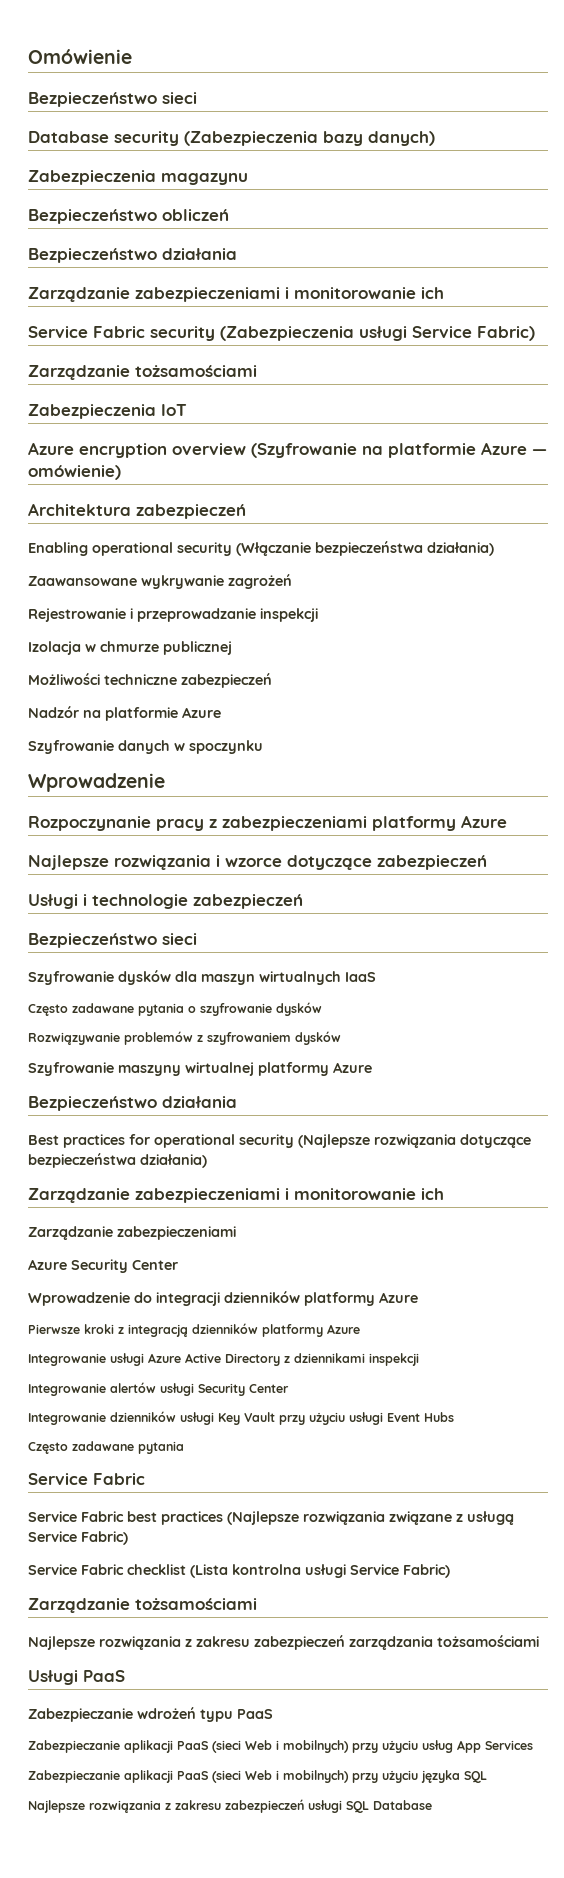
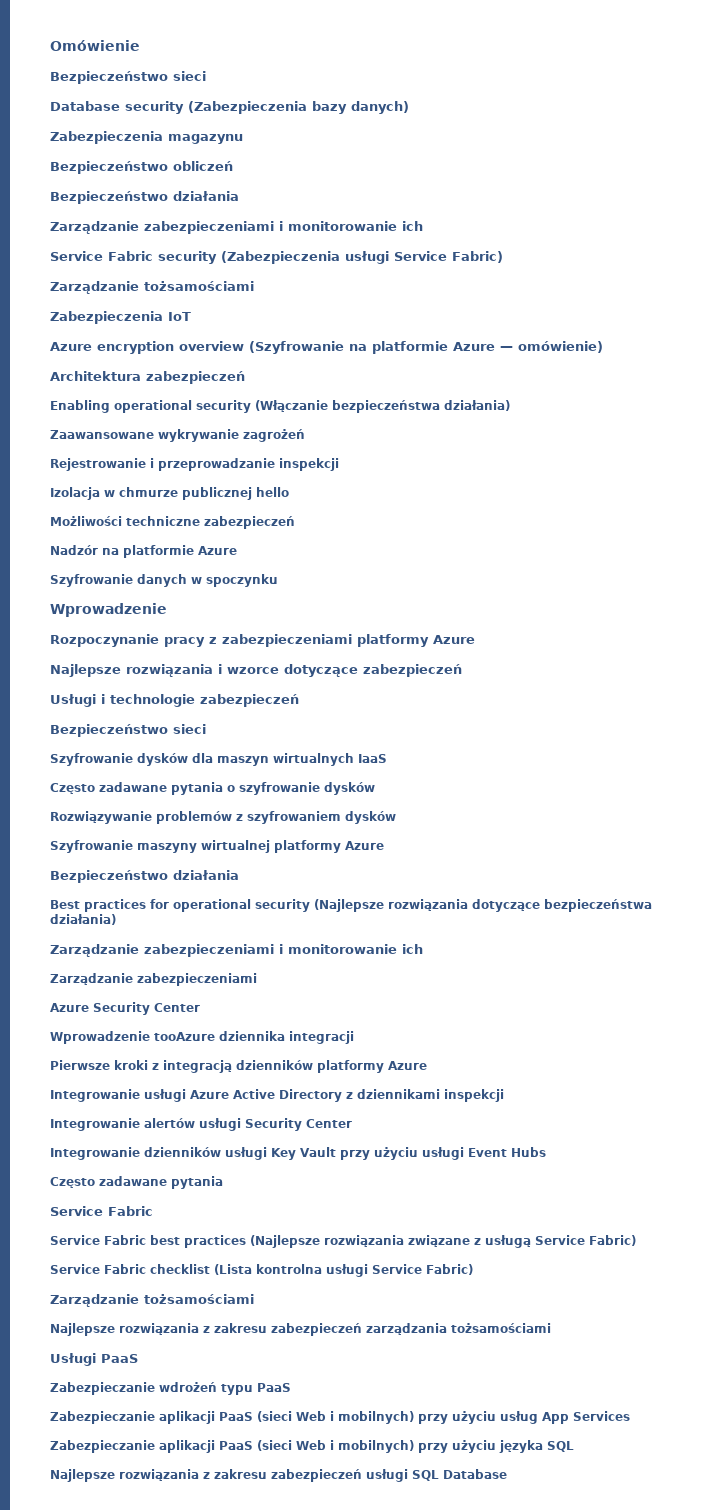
(232, 648) none -> [256,487,289,497] hello
[134,1292,152,1303] do -> [154,1031,285,1041] tooAzure dziennika
[224,1291,418,1306] dzienników platformy Azure -> (354, 1037) none

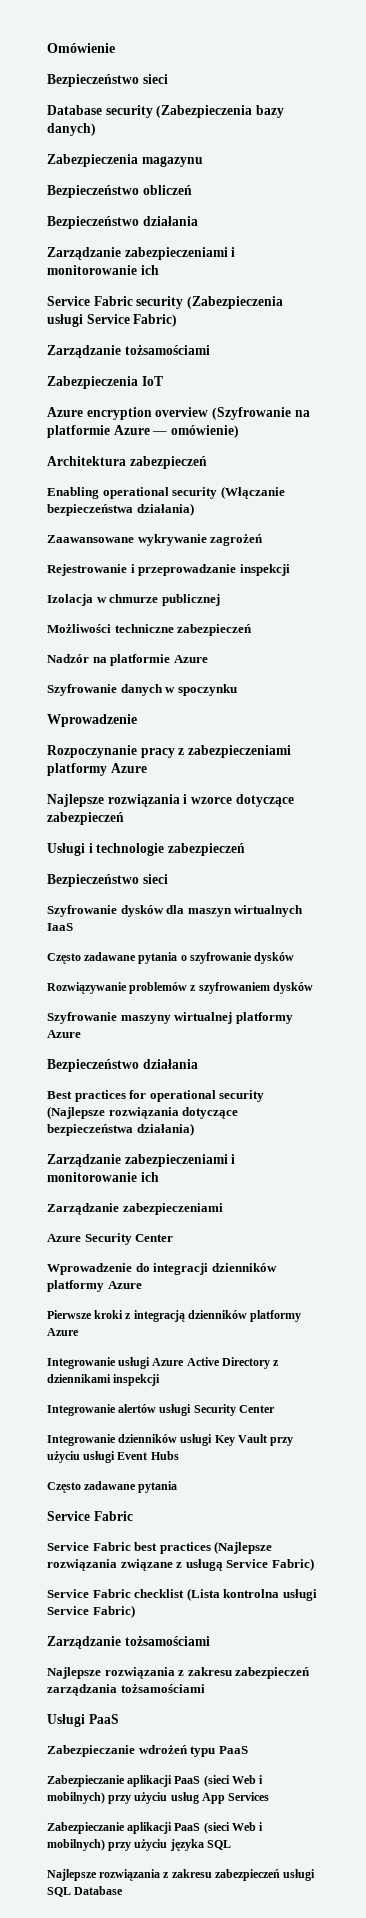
[256,487,289,497] hello -> (220, 600) none
[154,1031,285,1041] tooAzure dziennika -> [135,1263,150,1272] do
(354, 1037) none -> [211,1263,277,1272] [47,1280,142,1292] dzienników platformy Azure

